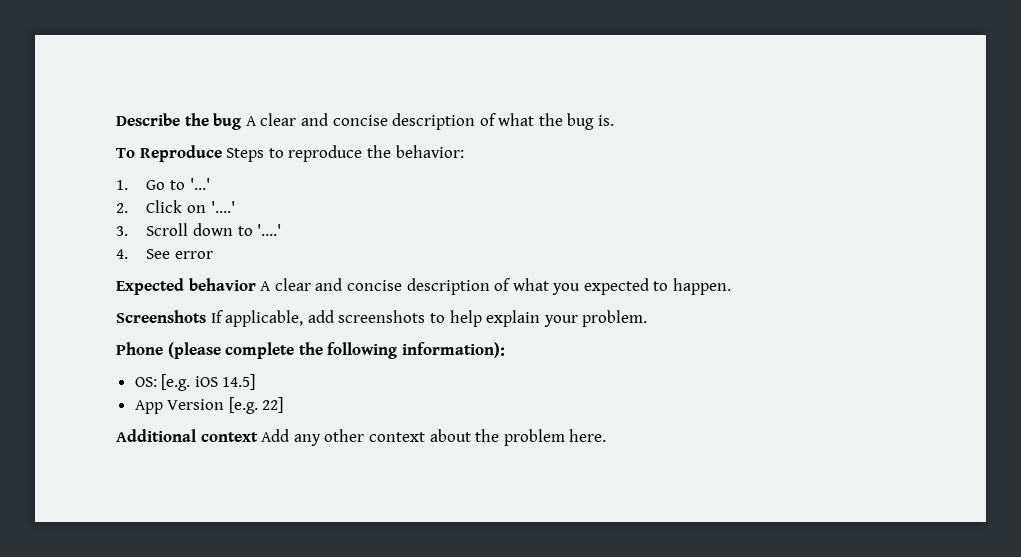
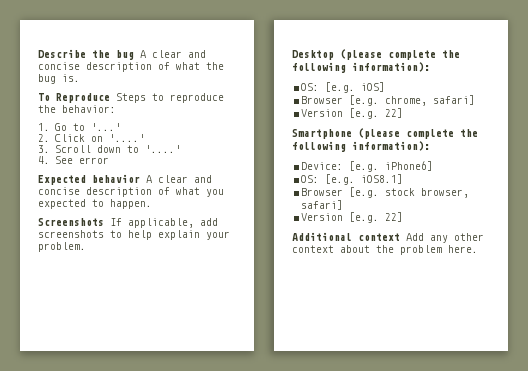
[116,342,163,355] Phone -> [292,50,334,60] Desktop
[194,374,256,390] [134,400,163,414] iOS 14.5] // App -> [361,82,386,92] [301,95,476,106] [301,108,404,119] [292,128,478,139] [292,141,430,152] [301,161,434,172] [301,174,404,185] [301,187,470,198] [301,200,344,210] iOS] // Browser [e.g. chrome, safari] // Version [e.g. 22] // Smartphone (please complete the following information): // Device: [e.g. iPhone6] // OS: [e.g. iOS8.1] // Browser [e.g. stock browser, safari] //

